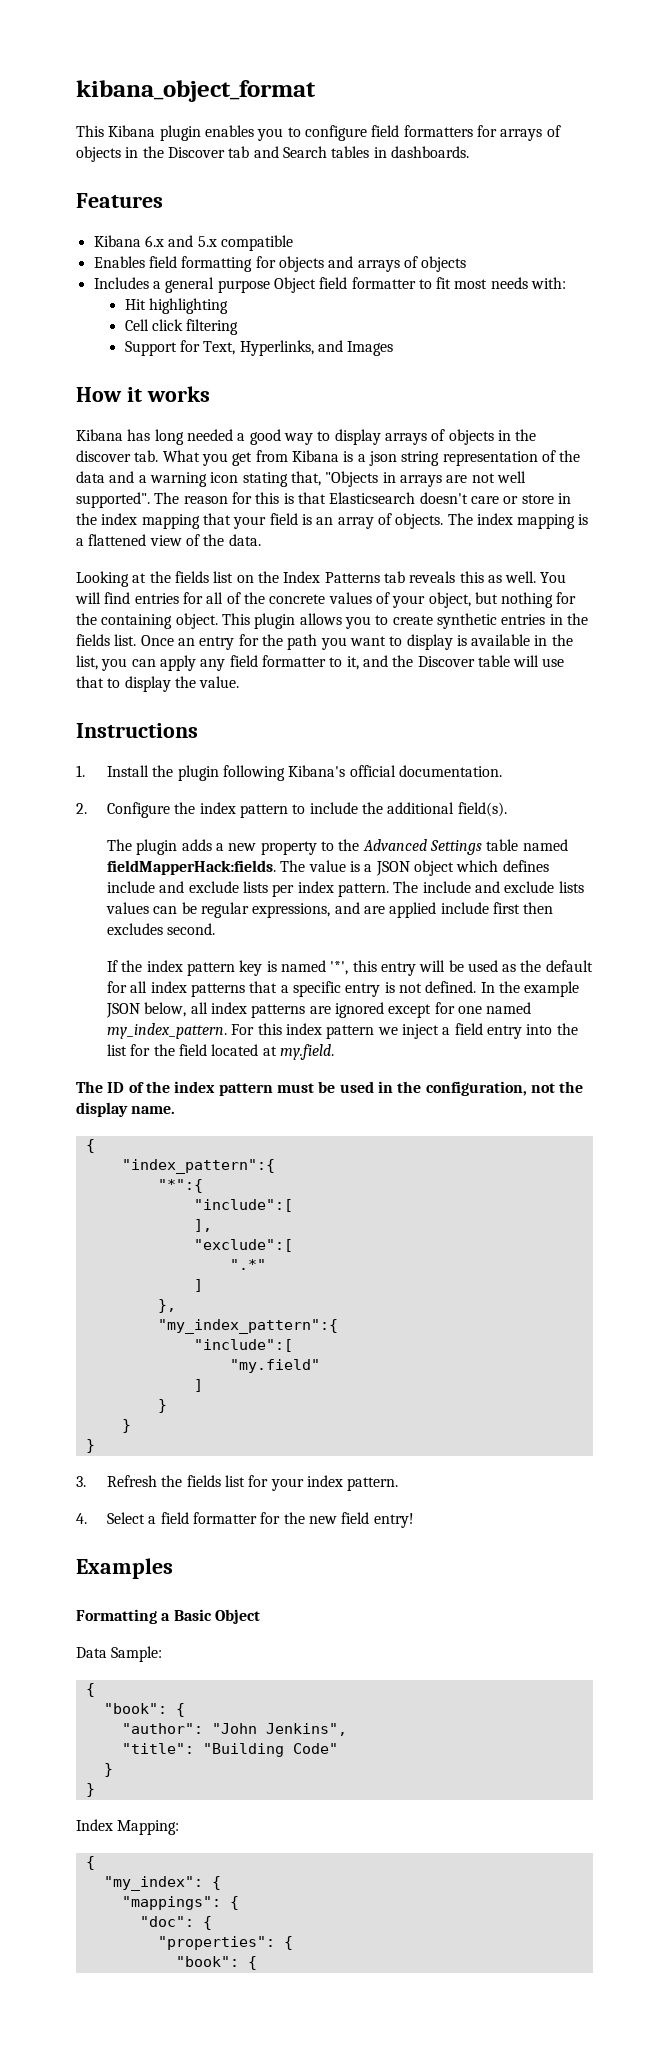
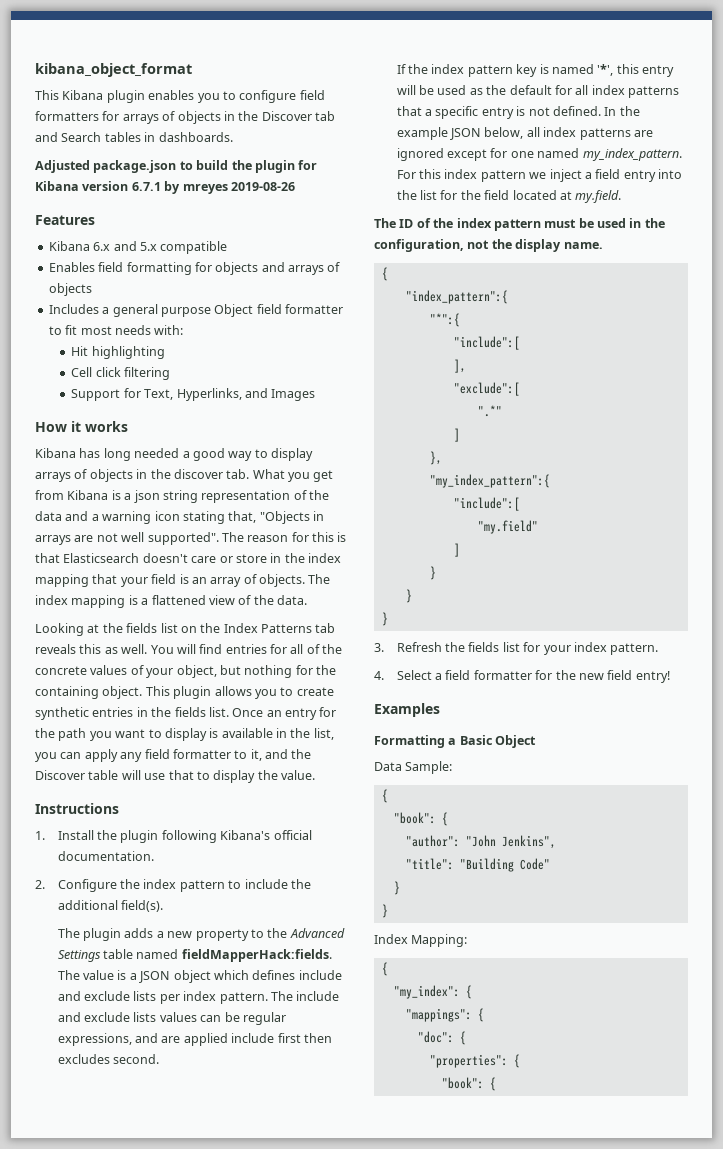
(469, 152) none -> [35,160,318,173] [35,181,295,194] // Adjusted package.json to build the plugin for Kibana version 6.7.1 by mreyes 2019-08-26

